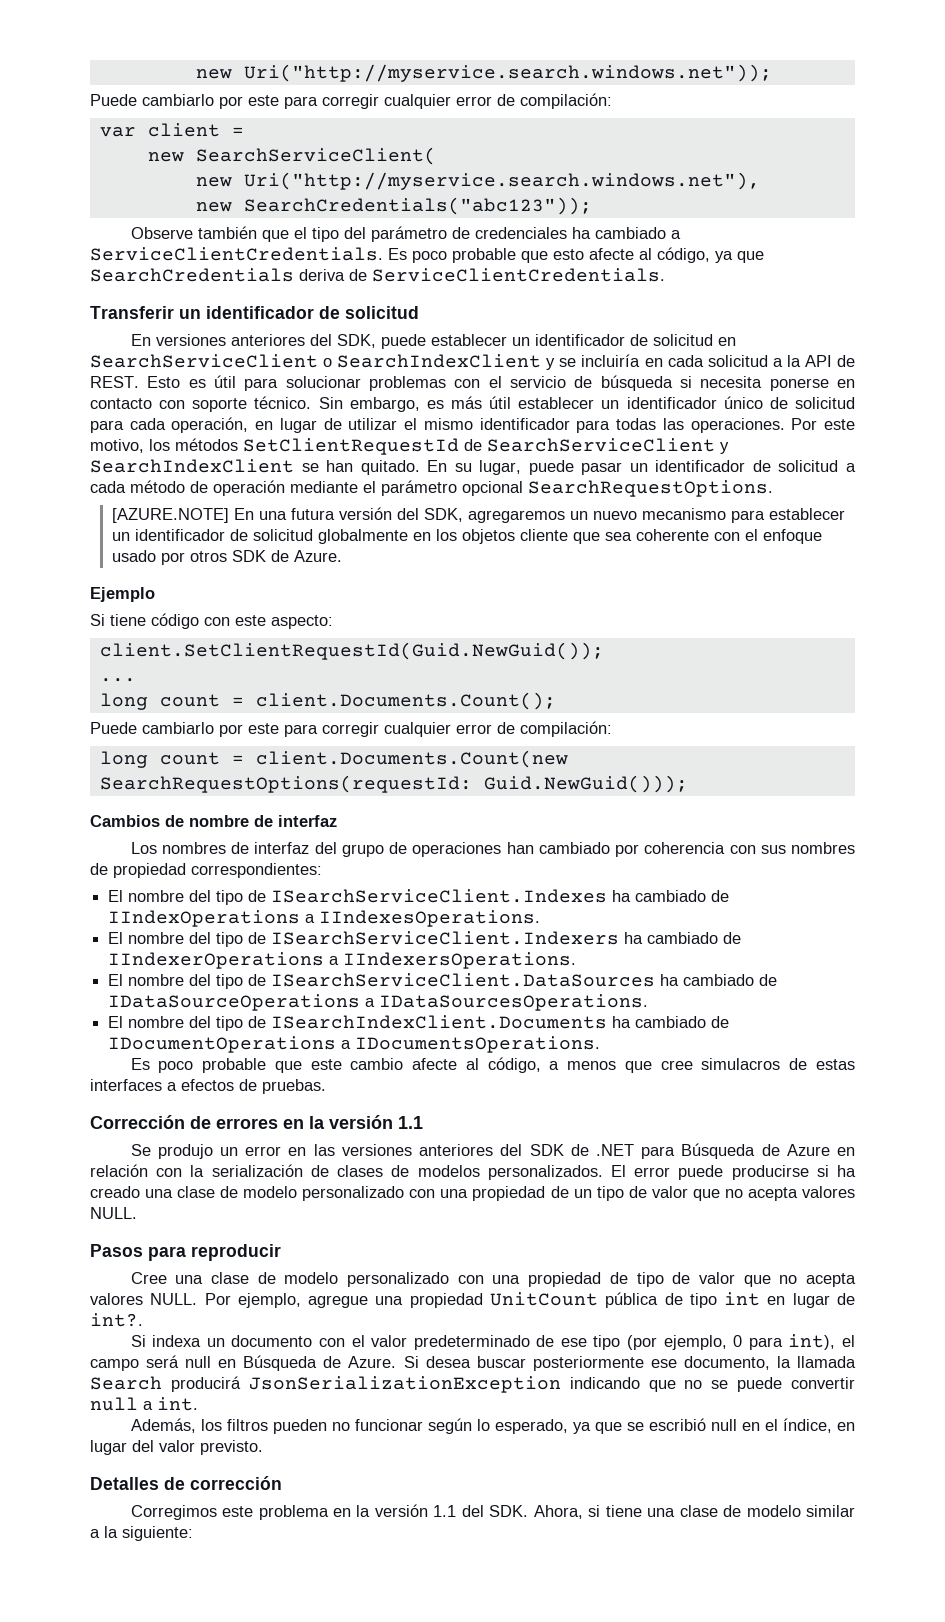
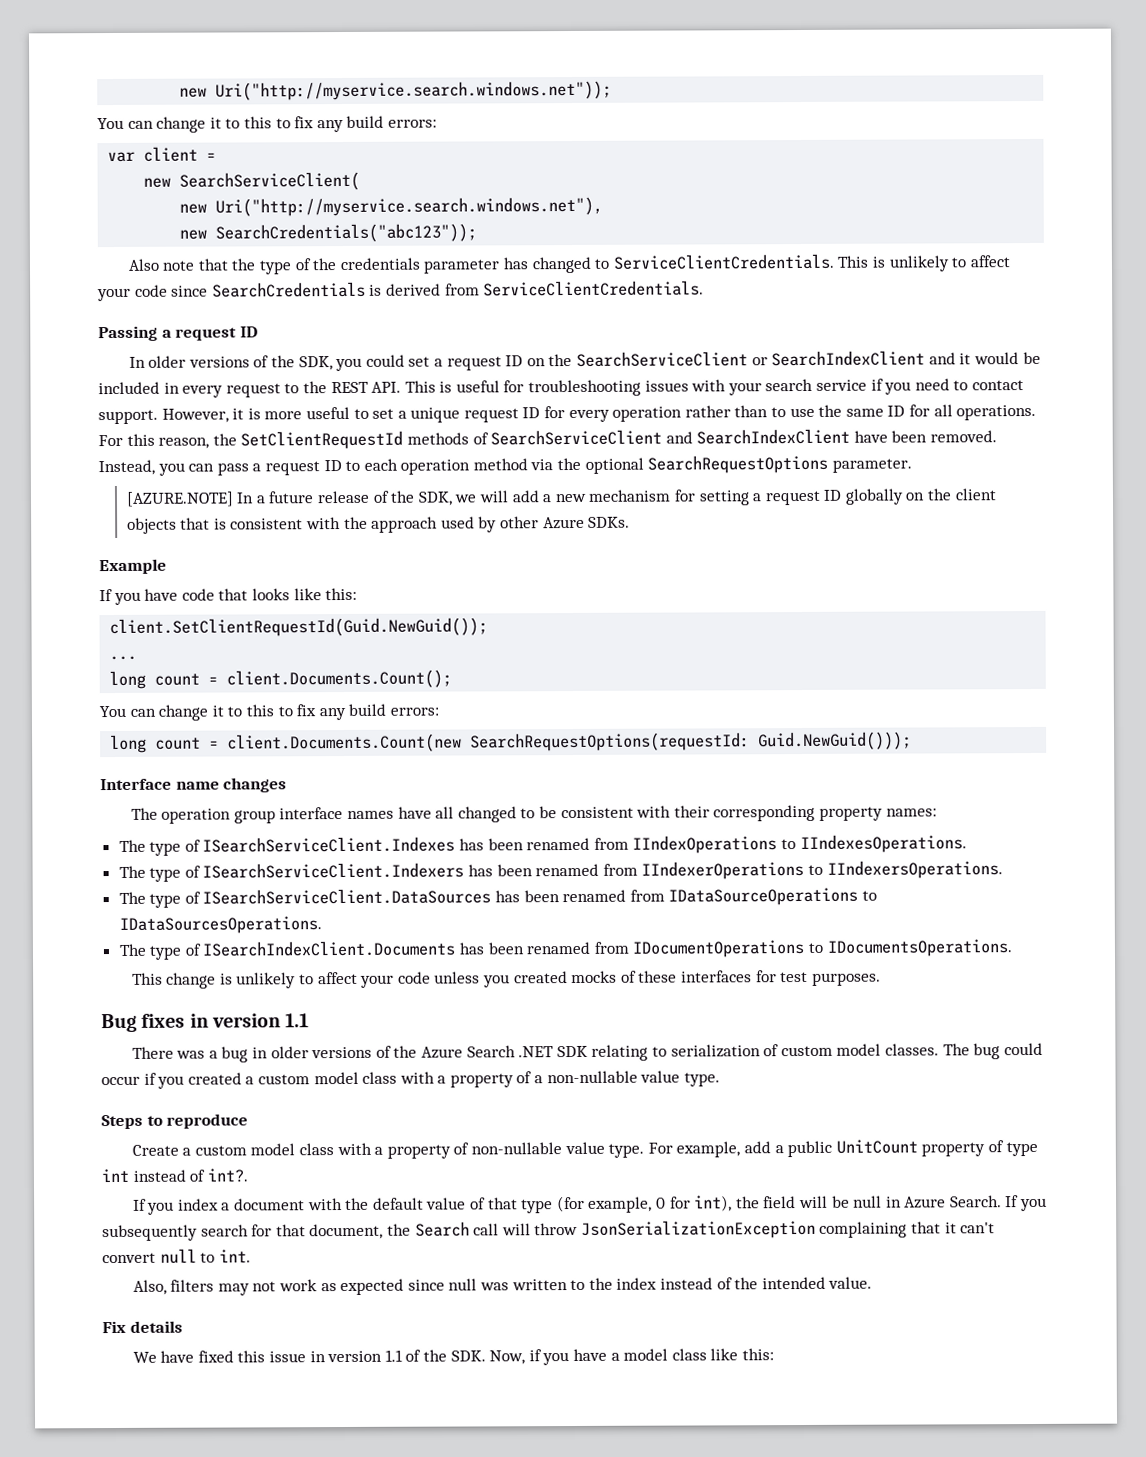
[90,93,612,109] Puede cambiarlo por este para corregir cualquier error de compilación: -> [97,115,437,133] You can change it to this to fix any build errors:
[130,226,681,242] [90,247,764,263] [90,268,665,282] [90,306,419,319] [130,334,736,349] [90,354,856,370] [90,375,855,391] [90,396,855,412] [90,417,856,433] [90,438,729,455] [90,459,857,475] [90,480,773,497] [111,507,845,523] [111,529,822,544] [111,550,342,565] [90,587,155,602] [90,613,333,629] Observe también que el tipo del parámetro de credenciales ha cambiado a ServiceClientCredentials. Es poco probable que esto afecte al código, ya que SearchCredentials deriva de ServiceClientCredentials. // Transferir un identificador de solicitud // En versiones anteriores del SDK, puede establecer un identificador de solicitud en SearchServiceClient o SearchIndexClient y se incluiría en cada solicitud a la API de REST. Esto es útil para solucionar problemas con el servicio de búsqueda si necesita ponerse en contacto con soporte técnico. Sin embargo, es más útil establecer un identificador único de solicitud para cada operación, en lugar de utilizar el mismo identificador para todas las operaciones. Por este motivo, los métodos SetClientRequestId de SearchServiceClient y SearchIndexClient se han quitado. En su lugar, puede pasar un identificador de solicitud a cada método de operación mediante el parámetro opcional SearchRequestOptions. // [AZURE.NOTE] En una futura versión del SDK, agregaremos un nuevo mecanismo para establecer un identificador de solicitud globalmente en los objetos cliente que sea coherente con el enfoque usado por otros SDK de Azure. // Ejemplo // Si tiene código con este aspecto: -> [127,253,1010,275] [97,280,705,302] [98,325,258,342] [128,350,1041,372] [98,378,1024,398] [98,404,1037,425] [98,428,998,450] [98,454,912,476] [125,488,997,507] [126,516,631,534] [99,558,167,575] [99,587,358,606] Also note that the type of the credentials parameter has changed to ServiceClientCredentials. This is unlikely to affect your code since SearchCredentials is derived from ServiceClientCredentials. // Passing a request ID // In older versions of the SDK, you could set a request ID on the SearchServiceClient or SearchIndexClient and it would be included in every request to the REST API. This is useful for troubleshooting issues with your search service if you need to contact support. However, it is more useful to set a unique request ID for every operation rather than to use the same ID for all operations. For this reason, the SetClientRequestId methods of SearchServiceClient and SearchIndexClient have been removed. Instead, you can pass a request ID to each operation method via the optional SearchRequestOptions parameter. // [AZURE.NOTE] In a future release of the SDK, we will add a new mechanism for setting a request ID globally on the client objects that is consistent with the approach used by other Azure SDKs. // Example // If you have code that looks like this:
[90,721,612,737] Puede cambiarlo por este para corregir cualquier error de compilación: -> [99,703,439,721] You can change it to this to fix any build errors:
[90,815,337,827] [130,842,856,857] [90,863,322,878] [108,889,730,905] [108,910,541,927] [108,931,742,947] [108,952,577,969] [108,973,778,989] [108,994,649,1011] [108,1015,730,1031] [108,1036,601,1053] [130,1057,856,1073] [90,1079,326,1094] [90,1115,423,1129] [130,1143,856,1159] [90,1164,856,1180] [90,1186,855,1201] [90,1207,137,1219] [90,1244,281,1261] [130,1272,856,1287] [90,1292,856,1308] [90,1313,143,1327] [130,1334,856,1350] [90,1355,856,1371] [90,1376,855,1393] [90,1397,198,1411] [130,1418,856,1434] [90,1440,263,1455] [90,1476,282,1490] [130,1504,856,1520] [90,1526,193,1541] Cambios de nombre de interfaz // Los nombres de interfaz del grupo de operaciones han cambiado por coherencia con sus nombres de propiedad correspondientes: // El nombre del tipo de ISearchServiceClient.Indexes ha cambiado de IIndexOperations a IIndexesOperations. // El nombre del tipo de ISearchServiceClient.Indexers ha cambiado de IIndexerOperations a IIndexersOperations. // El nombre del tipo de ISearchServiceClient.DataSources ha cambiado de IDataSourceOperations a IDataSourcesOperations. // El nombre del tipo de ISearchIndexClient.Documents ha cambiado de IDocumentOperations a IDocumentsOperations. // Es poco probable que este cambio afecte al código, a menos que cree simulacros de estas interfaces a efectos de pruebas. // Corrección de errores en la versión 1.1 // Se produjo un error en las versiones anteriores del SDK de .NET para Búsqueda de Azure en relación con la serialización de clases de modelos personalizados. El error puede producirse si ha creado una clase de modelo personalizado con una propiedad de un tipo de valor que no acepta valores NULL. // Pasos para reproducir // Cree una clase de modelo personalizado con una propiedad de tipo de valor que no acepta valores NULL. Por ejemplo, agregue una propiedad UnitCount pública de tipo int en lugar de int?. // Si indexa un documento con el valor predeterminado de ese tipo (por ejemplo, 0 para int), el campo será null en Búsqueda de Azure. Si desea buscar posteriormente ese documento, la llamada Search producirá JsonSerializationException indicando que no se puede convertir null a int. // Además, los filtros pueden no funcionar según lo esperado, ya que se escribió null en el índice, en lugar del valor previsto. // Detalles de corrección // Corregimos este problema en la versión 1.1 del SDK. Ahora, si tiene una clase de modelo similar a la siguiente: -> [100,777,288,793] [130,804,937,824] [118,834,967,856] [118,860,1003,882] [118,887,878,908] [118,916,322,934] [118,939,1012,960] [131,970,881,989] [101,1013,310,1033] [131,1042,1043,1063] [101,1070,720,1089] [101,1113,249,1130] [131,1139,1038,1159] [101,1168,248,1183] [132,1195,1048,1215] [102,1219,996,1242] [102,1248,251,1264] [132,1276,873,1296] [102,1320,183,1334] [132,1348,774,1366] Interface name changes // The operation group interface names have all changed to be consistent with their corresponding property names: // The type of ISearchServiceClient.Indexes has been renamed from IIndexOperations to IIndexesOperations. // The type of ISearchServiceClient.Indexers has been renamed from IIndexerOperations to IIndexersOperations. // The type of ISearchServiceClient.DataSources has been renamed from IDataSourceOperations to IDataSourcesOperations. // The type of ISearchIndexClient.Documents has been renamed from IDocumentOperations to IDocumentsOperations. // This change is unlikely to affect your code unless you created mocks of these interfaces for test purposes. // Bug fixes in version 1.1 // There was a bug in older versions of the Azure Search .NET SDK relating to serialization of custom model classes. The bug could occur if you created a custom model class with a property of a non-nullable value type. // Steps to reproduce // Create a custom model class with a property of non-nullable value type. For example, add a public UnitCount property of type int instead of int?. // If you index a document with the default value of that type (for example, 0 for int), the field will be null in Azure Search. If you subsequently search for that document, the Search call will throw JsonSerializationException complaining that it can't convert null to int. // Also, filters may not work as expected since null was written to the index instead of the intended value. // Fix details // We have fixed this issue in version 1.1 of the SDK. Now, if you have a model class like this:

